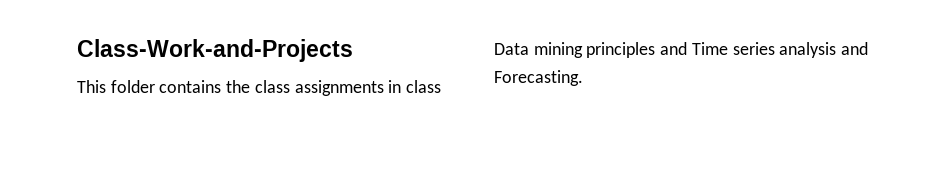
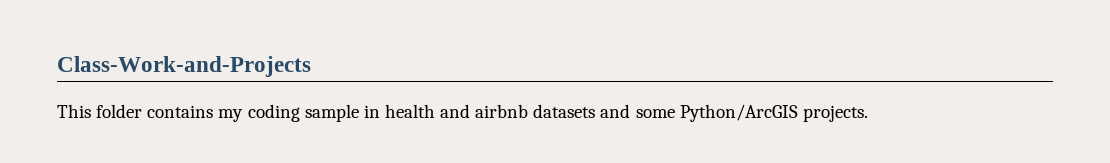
[226,80,442,96] [494,42,869,58] [494,70,583,86] the class assignments in class Data mining principles and Time series analysis and Forecasting. -> [218,104,868,122] my coding sample in health and airbnb datasets and some Python/ArcGIS projects.

